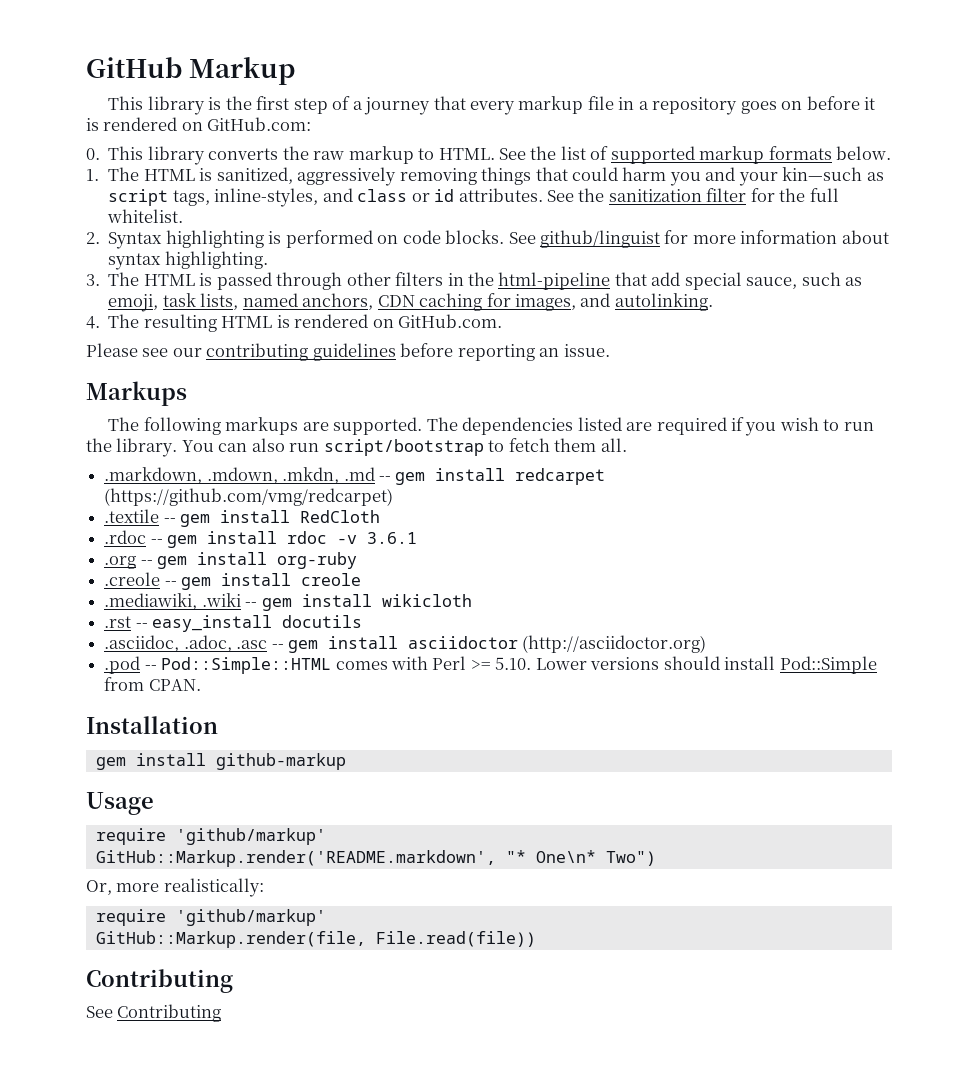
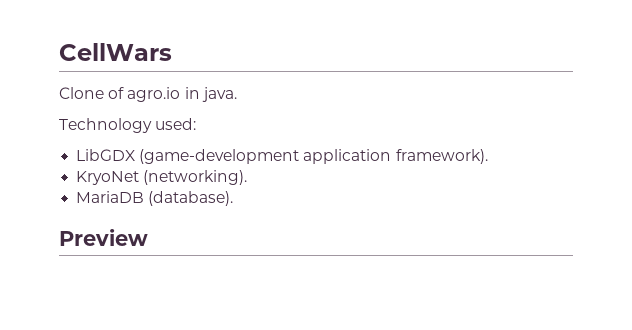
[86,57,296,85] [108,96,876,115] [86,117,312,131] [86,146,892,165] [86,167,884,186] [108,188,839,207] [107,209,184,223] [86,230,889,249] [108,251,268,270] [86,272,863,290] [108,293,713,312] [86,314,503,332] [86,343,610,361] [86,381,187,406] [108,417,874,436] [86,438,627,457] [104,467,606,485] [104,488,394,506] [104,509,381,527] [104,530,418,548] [104,552,358,569] [104,572,362,590] [104,593,472,611] [104,615,363,632] [104,635,707,653] [104,656,877,674] [104,677,201,691] [86,716,218,734] [95,753,346,770] [86,792,154,815] [95,828,326,845] [95,850,656,867] [86,878,264,897] [95,909,326,926] [95,931,536,948] [86,969,233,993] [86,1004,222,1022] GitHub Markup // This library is the first step of a journey that every markup file in a repository goes on before it is rendered on GitHub.com: // 0. This library converts the raw markup to HTML. See the list of supported markup formats below. // 1. The HTML is sanitized, aggressively removing things that could harm you and your kin—such as script tags, inline-styles, and class or id attributes. See the sanitization filter for the full whitelist. // 2. Syntax highlighting is performed on code blocks. See github/linguist for more information about syntax highlighting. // 3. The HTML is passed through other filters in the html-pipeline that add special sauce, such as emoji, task lists, named anchors, CDN caching for images, and autolinking. // 4. The resulting HTML is rendered on GitHub.com. // Please see our contributing guidelines before reporting an issue. // Markups // The following markups are supported. The dependencies listed are required if you wish to run the library. You can also run script/bootstrap to fetch them all. // .markdown, .mdown, .mkdn, .md -- gem install redcarpet (https://github.com/vmg/redcarpet) // .textile -- gem install RedCloth // .rdoc -- gem install rdoc -v 3.6.1 // .org -- gem install org-ruby // .creole -- gem install creole // .mediawiki, .wiki -- gem install wikicloth // .rst -- easy_install docutils // .asciidoc, .adoc, .asc -- gem install asciidoctor (http://asciidoctor.org) // .pod -- Pod::Simple::HTML comes with Perl >= 5.10. Lower versions should install Pod::Simple from CPAN. // Installation // gem install github-markup // Usage // require 'github/markup' // GitHub::Markup.render('README.markdown', "* One\n* Two") // Or, more realistically: // require 'github/markup' // GitHub::Markup.render(file, File.read(file)) // Contributing // See Contributing -> [59,43,172,61] [59,87,237,102] [59,118,197,133] [76,149,488,164] [76,170,248,185] [76,191,234,206] [59,229,148,246] CellWars // Clone of agro.io in java. // Technology used: // LibGDX (game-development application framework). // KryoNet (networking). // MariaDB (database). // Preview

